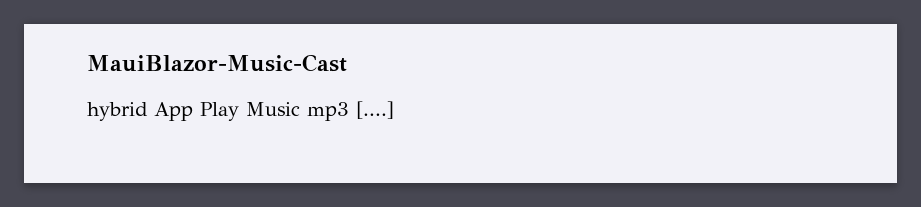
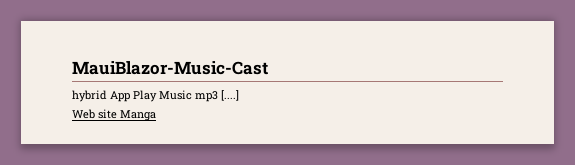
(394, 110) none -> [72,109,156,121] // Web site Manga

